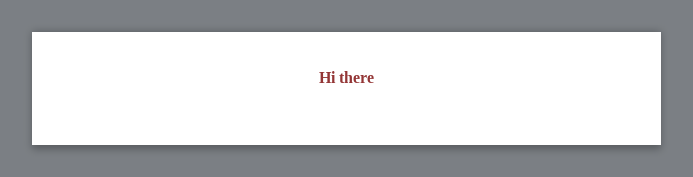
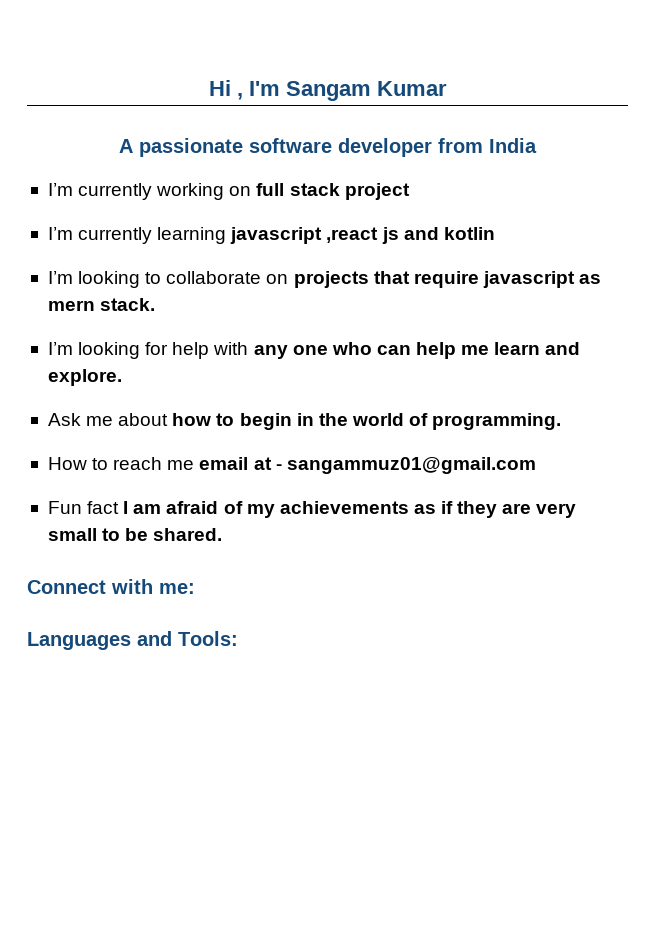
[339,71,375,83] there -> [236,81,447,101] [119,138,537,157] [47,183,410,200] [47,227,495,244] [47,271,602,288] [47,298,156,311] [47,342,581,359] [47,369,122,386] [47,413,562,430] [47,457,536,474] [47,501,577,518] [47,528,223,541] [27,579,195,594] [27,631,238,650] , I'm Sangam Kumar // A passionate software developer from India // I’m currently working on full stack project // I’m currently learning javascript ,react js and kotlin // I’m looking to collaborate on projects that require javascript as mern stack. // I’m looking for help with any one who can help me learn and explore. // Ask me about how to begin in the world of programming. // How to reach me email at - sangammuz01@gmail.com // Fun fact I am afraid of my achievements as if they are very small to be shared. // Connect with me: // Languages and Tools:

